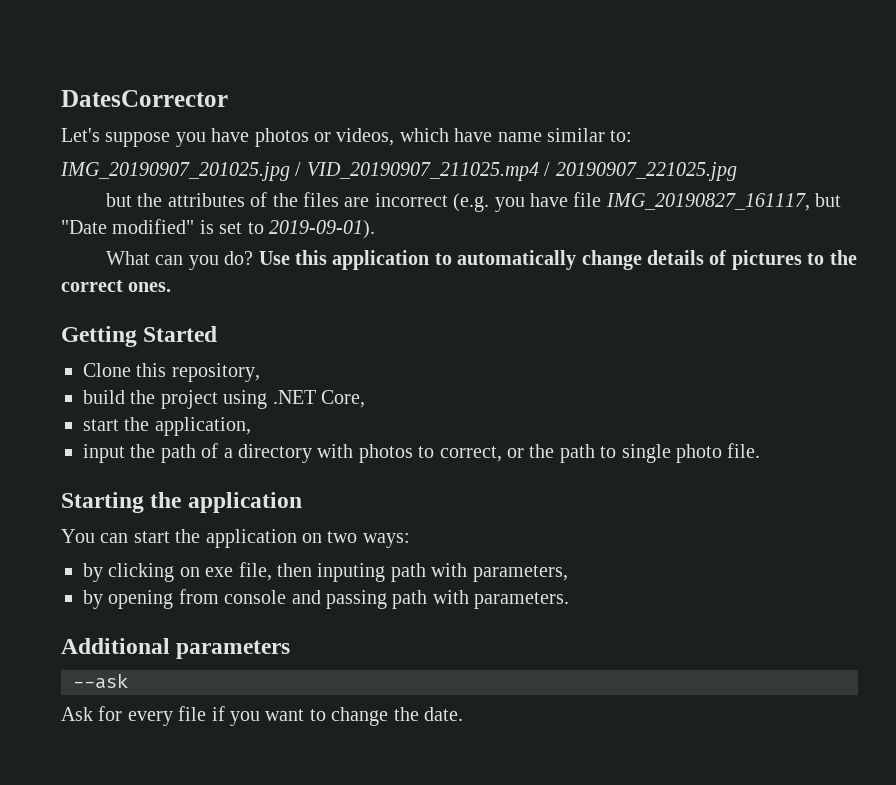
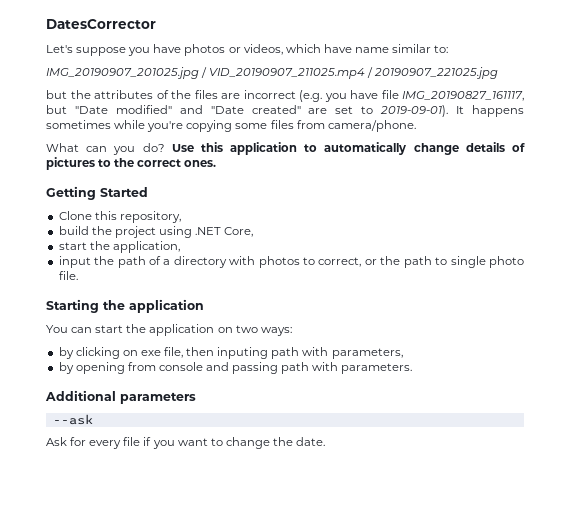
[199,220,214,234] is -> [179,105,328,114] and "Date created" are
(375, 229) none -> [456,105,524,117] [46,120,416,132] It happens sometimes while you're copying some files from camera/phone.

